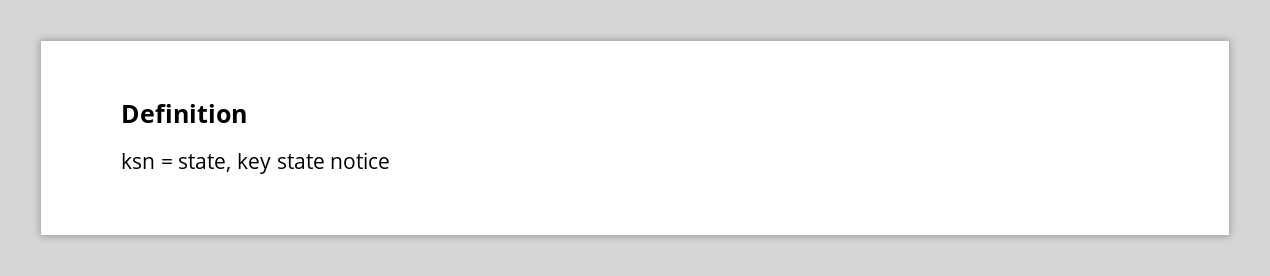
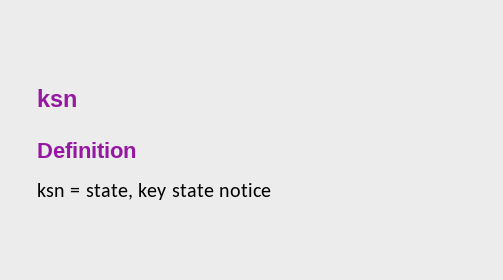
(121, 113) none -> [37,89,77,107] ksn //

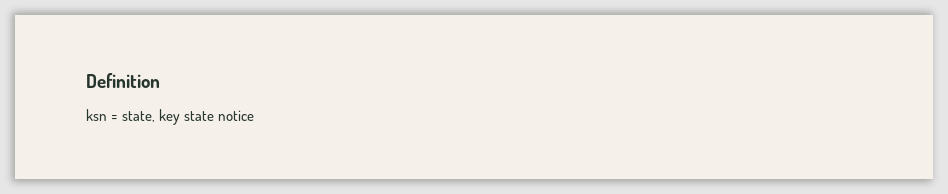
[37,89,77,107] ksn // -> (86, 80) none

